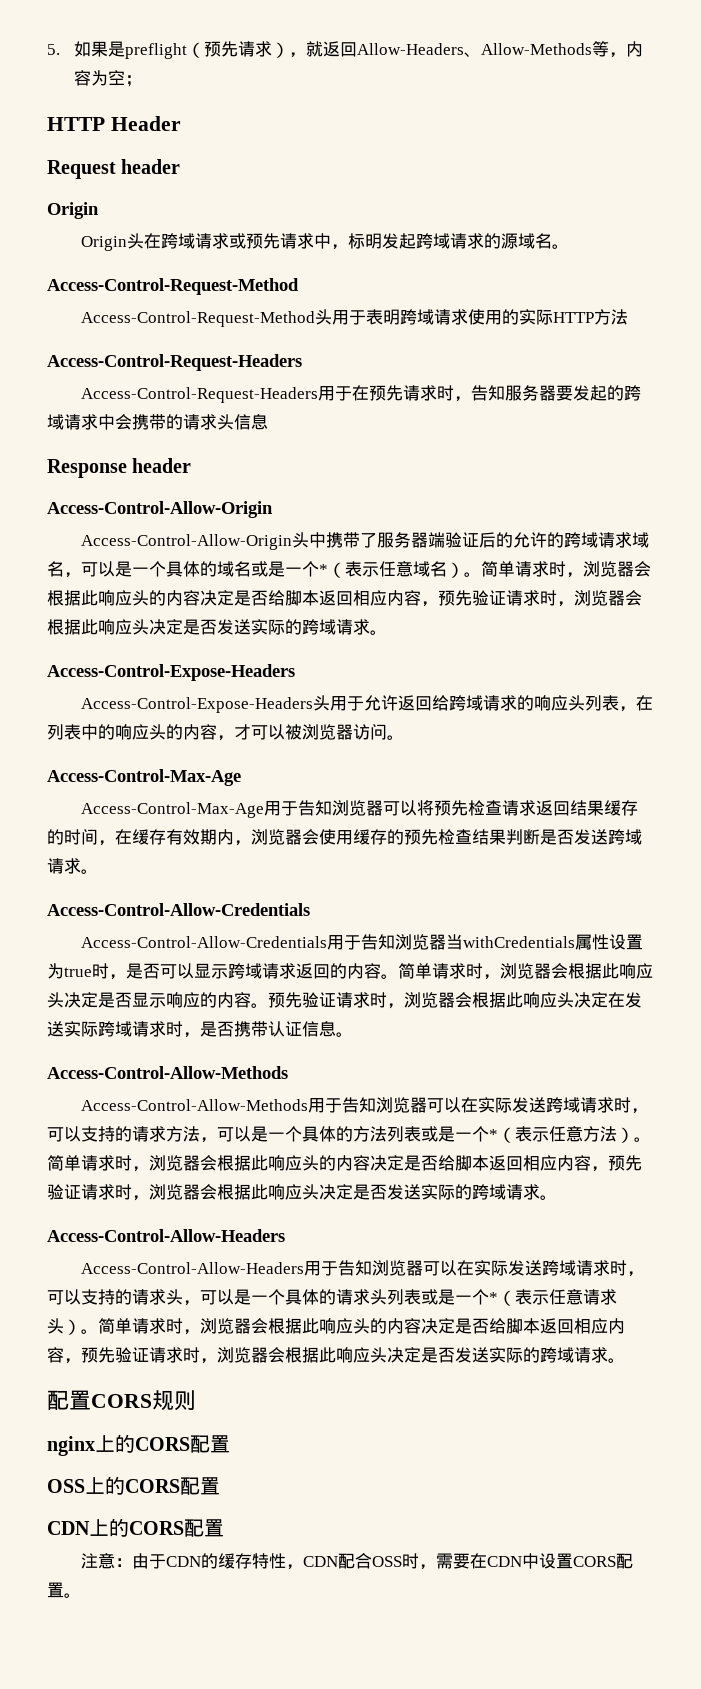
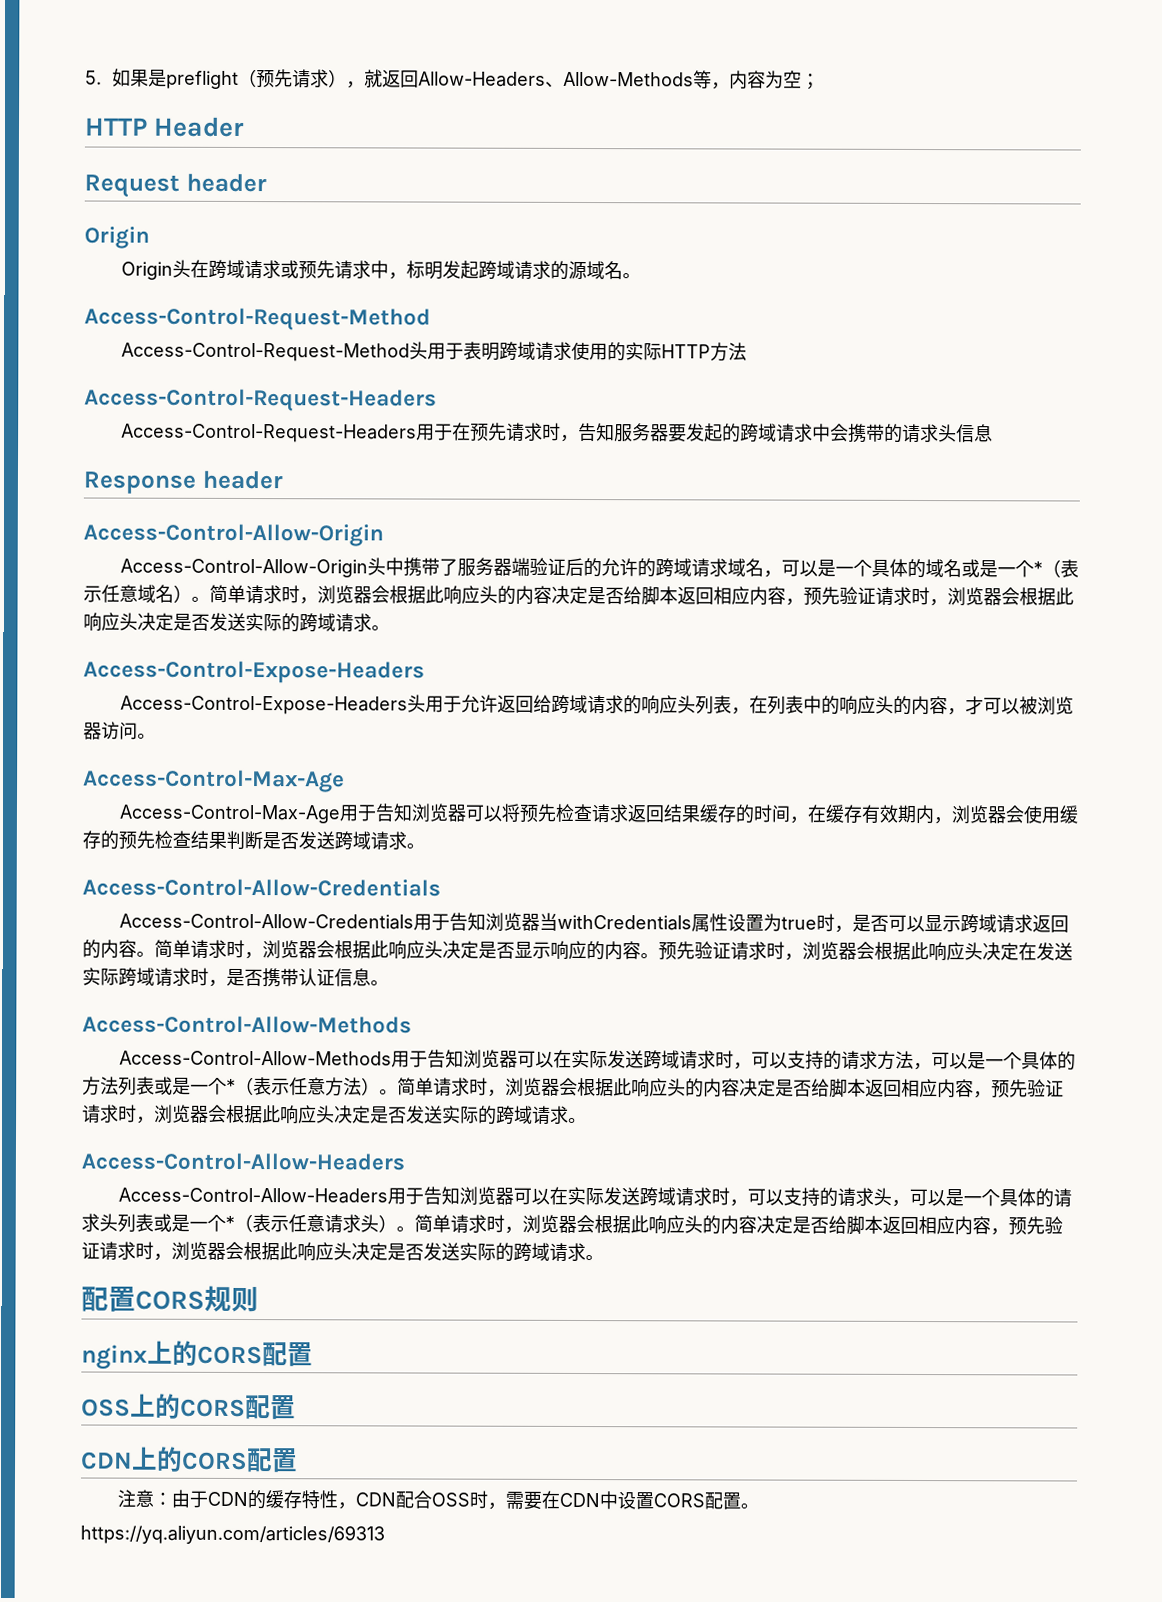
(81, 1595) none -> [80,1524,385,1545] // https://yq.aliyun.com/articles/69313

